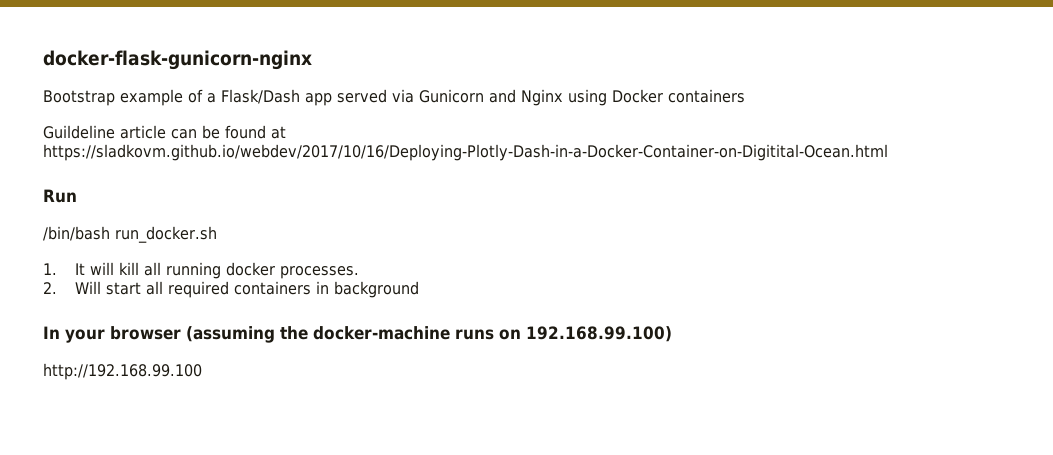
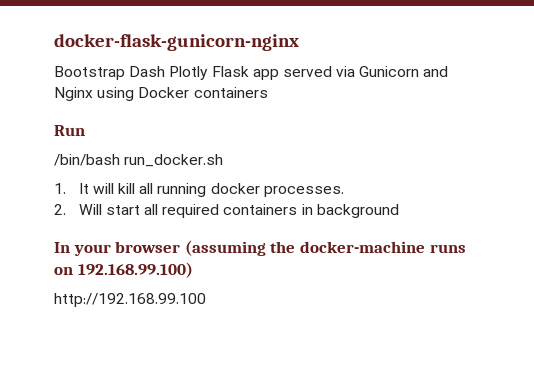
[120,89,300,106] example of a Flask/Dash -> [129,66,249,80] Dash Plotly Flask
[43,125,286,139] [43,144,888,161] // Guildeline article can be found at https://sladkovm.github.io/webdev/2017/10/16/Deploying-Plotly-Dash-in-a-Docker-Container-on-Digitital-Ocean.html -> (268, 92) none

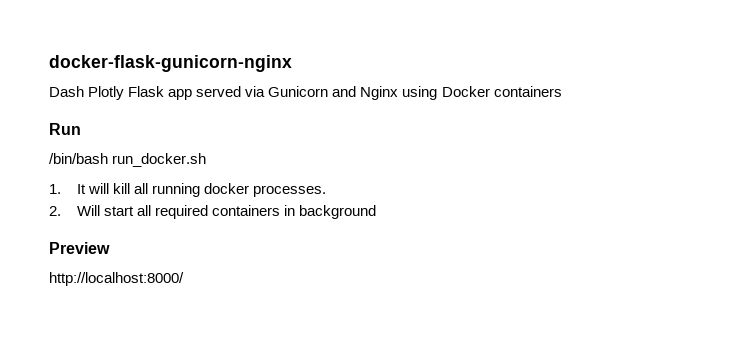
[54,66,125,80] Bootstrap -> (292, 63) none
[54,240,466,256] [54,262,193,278] [54,293,206,307] In your browser (assuming the docker-machine runs on 192.168.99.100) // http://192.168.99.100 -> [49,242,110,254] [49,272,184,286] Preview // http://localhost:8000/

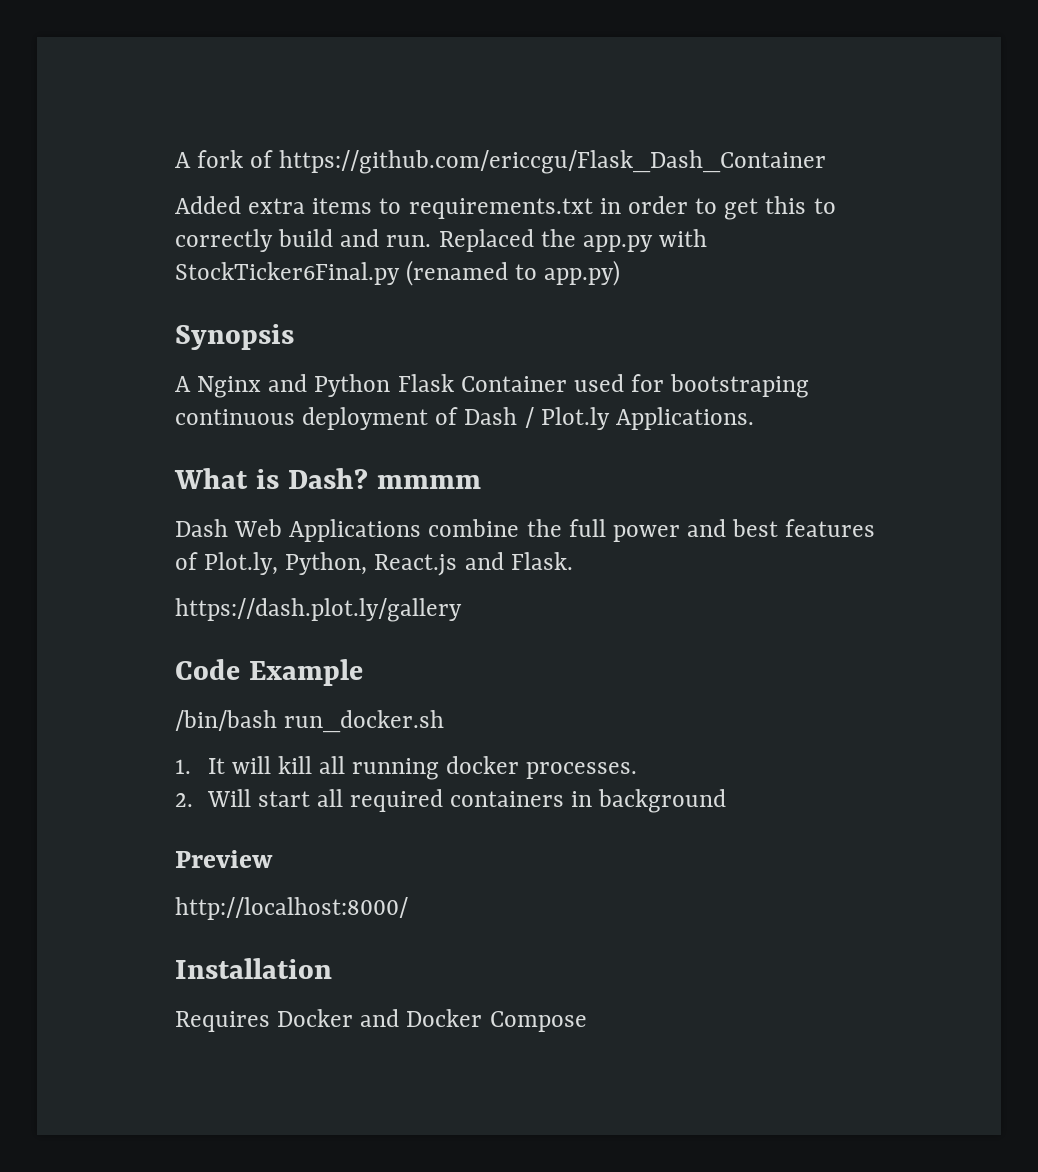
[49,55,292,72] [49,86,562,100] [49,123,81,135] docker-flask-gunicorn-nginx // Dash Plotly Flask app served via Gunicorn and Nginx using Docker containers // Run -> [175,150,827,174] [175,196,836,220] [175,229,708,252] [175,260,621,286] [175,324,294,350] [175,374,810,398] [175,407,754,430] [174,468,481,489] [175,519,876,542] [175,552,573,576] [175,598,462,622] [175,659,363,686] A fork of https://github.com/ericcgu/Flask_Dash_Container // Added extra items to requirements.txt in order to get this to correctly build and run. Replaced the app.py with StockTicker6Final.py (renamed to app.py) // Synopsis // A Nginx and Python Flask Container used for bootstraping continuous deployment of Dash / Plot.ly Applications. // What is Dash? mmmm // Dash Web Applications combine the full power and best features of Plot.ly, Python, React.js and Flask. // https://dash.plot.ly/gallery // Code Example
(184, 279) none -> [175,958,332,979] [175,1009,587,1032] // Installation // Requires Docker and Docker Compose

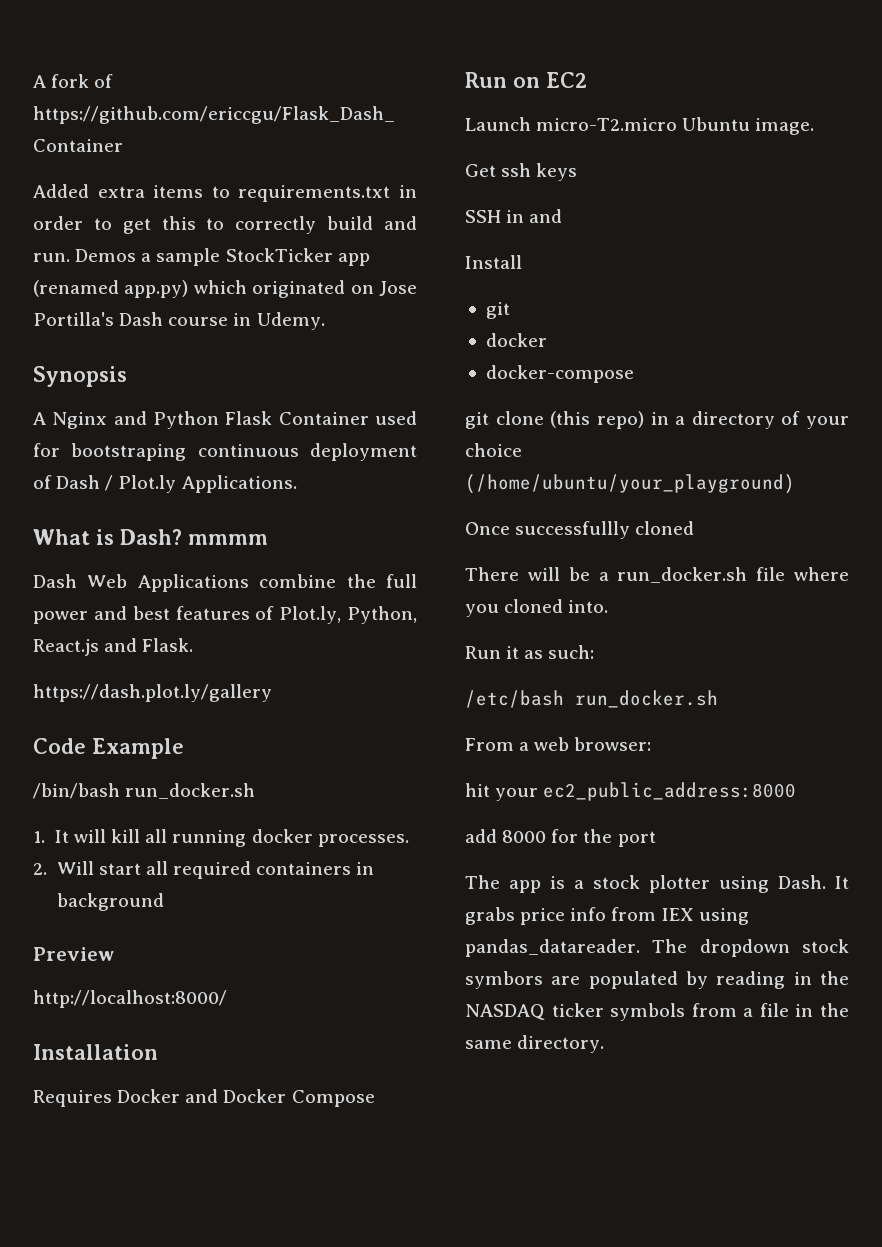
[438,229,708,252] [175,260,621,286] Replaced the app.py with StockTicker6Final.py (renamed to app.py) -> [75,248,370,266] [33,280,417,298] [33,312,325,330] Demos a sample StockTicker app (renamed app.py) which originated on Jose Portilla's Dash course in Udemy.
(587, 1021) none -> [465,72,587,88] [465,117,815,135] [465,163,578,181] [465,209,563,223] [465,255,522,269] [485,302,510,319] [485,333,547,347] [485,365,634,383] [465,411,849,429] [465,443,522,457] [465,474,795,494] [465,521,695,539] [465,567,849,583] [465,599,609,617] [465,645,595,659] [465,690,718,708] [465,737,652,751] [465,782,797,801] [465,829,656,847] [465,875,849,893] [465,907,749,925] [465,939,849,957] [465,971,849,989] [465,1003,849,1021] [465,1035,605,1053] // Run on EC2 // Launch micro-T2.micro Ubuntu image. // Get ssh keys // SSH in and // Install // git // docker // docker-compose // git clone (this repo) in a directory of your choice (/home/ubuntu/your_playground) // Once successfullly cloned // There will be a run_docker.sh file where you cloned into. // Run it as such: // /etc/bash run_docker.sh // From a web browser: // hit your ec2_public_address:8000 // add 8000 for the port // The app is a stock plotter using Dash. It grabs price info from IEX using pandas_datareader. The dropdown stock symbors are populated by reading in the NASDAQ ticker symbols from a file in the same directory.

